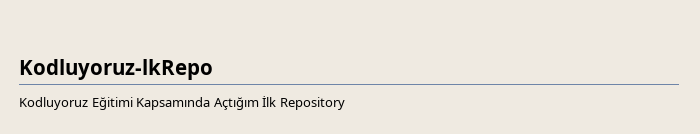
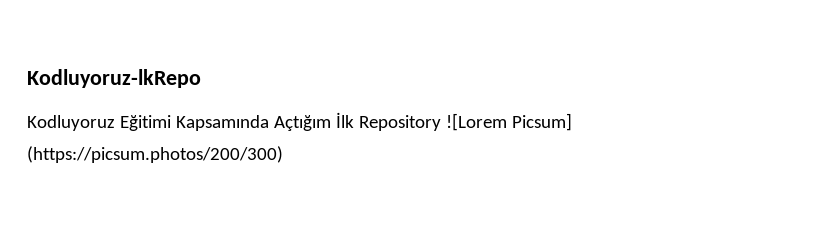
(345, 103) none -> [445,113,572,131] [27,146,283,163] ![Lorem Picsum] (https://picsum.photos/200/300)

